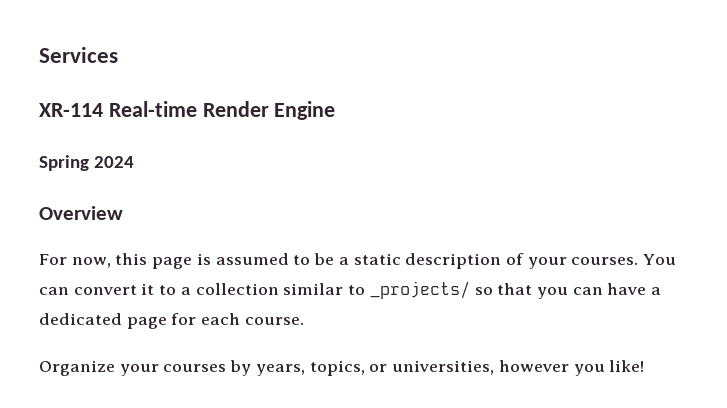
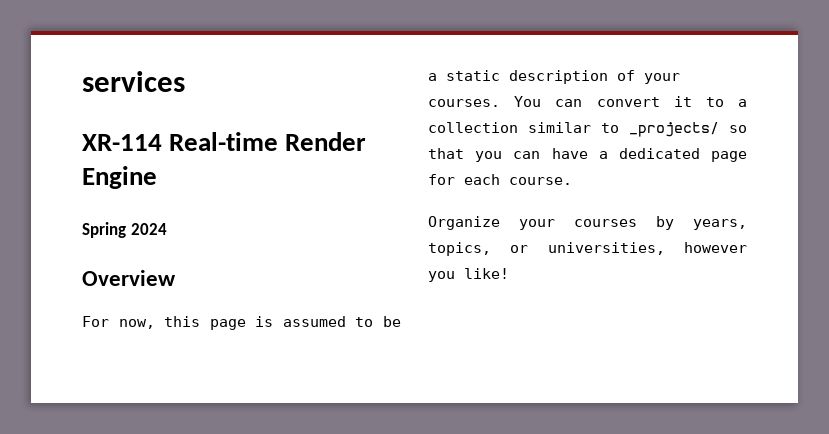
[39,47,118,63] Services -> [82,71,185,92] services

